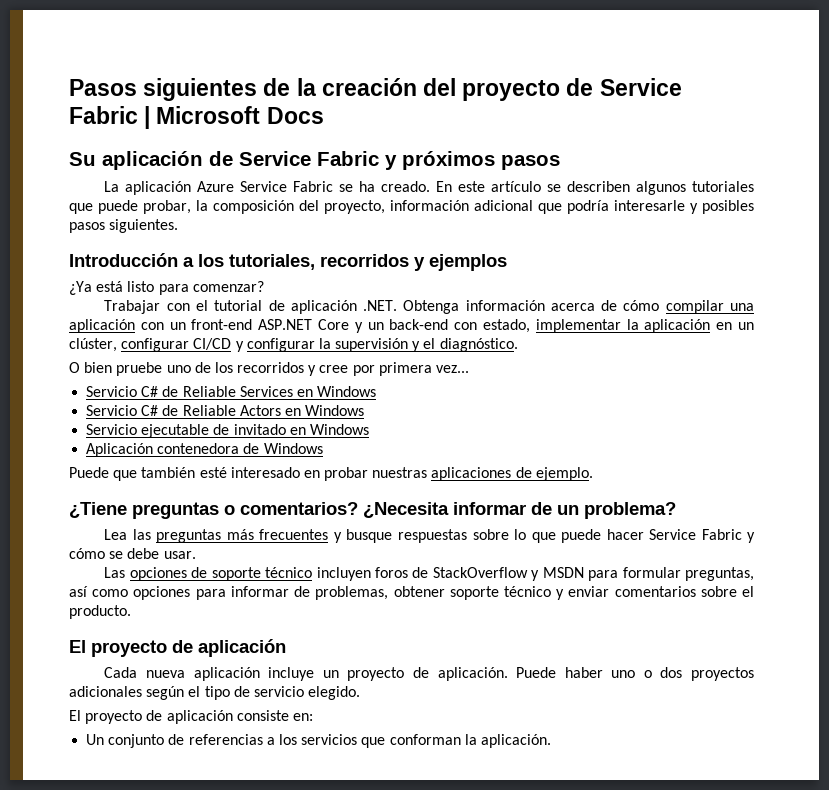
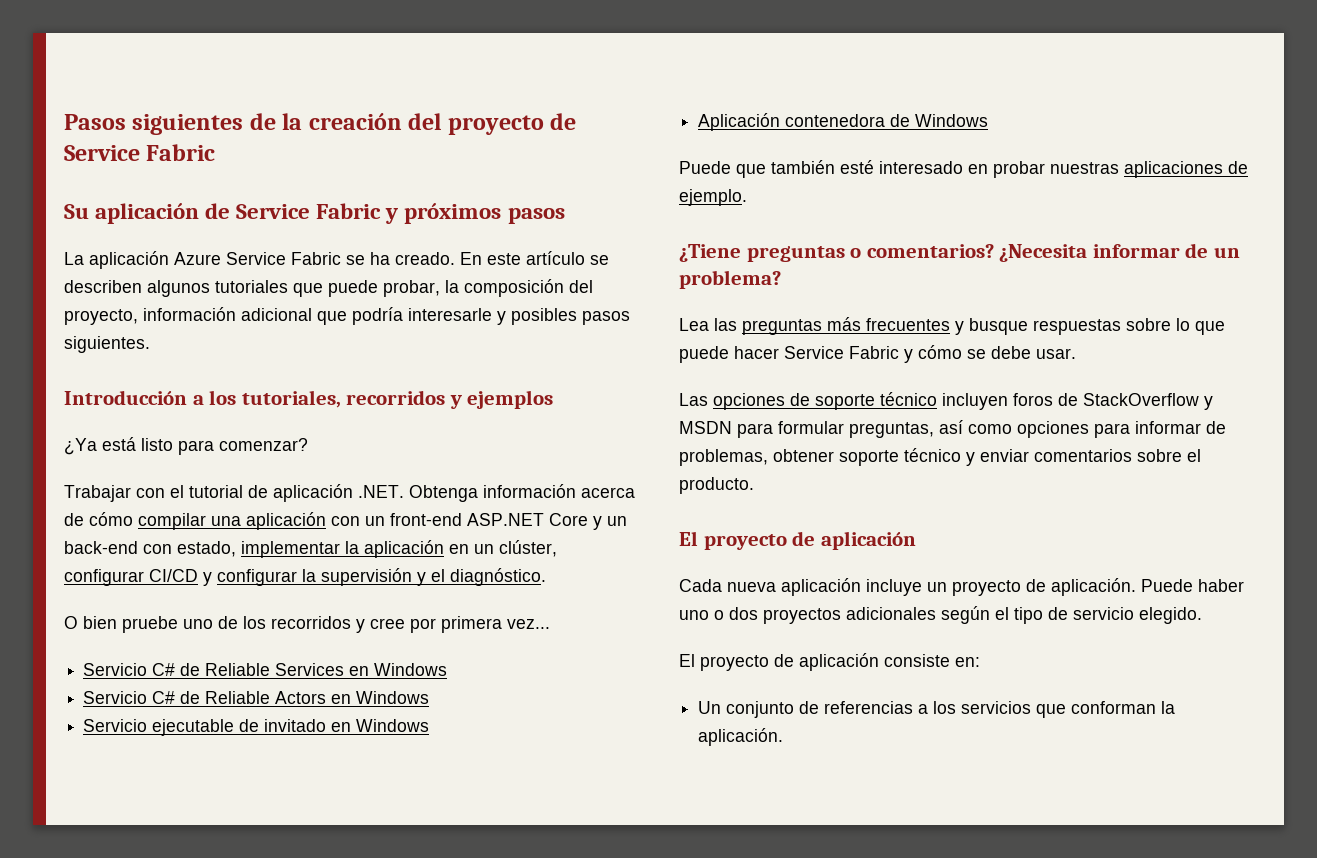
[144,106,324,129] | Microsoft Docs -> (216, 152) none

